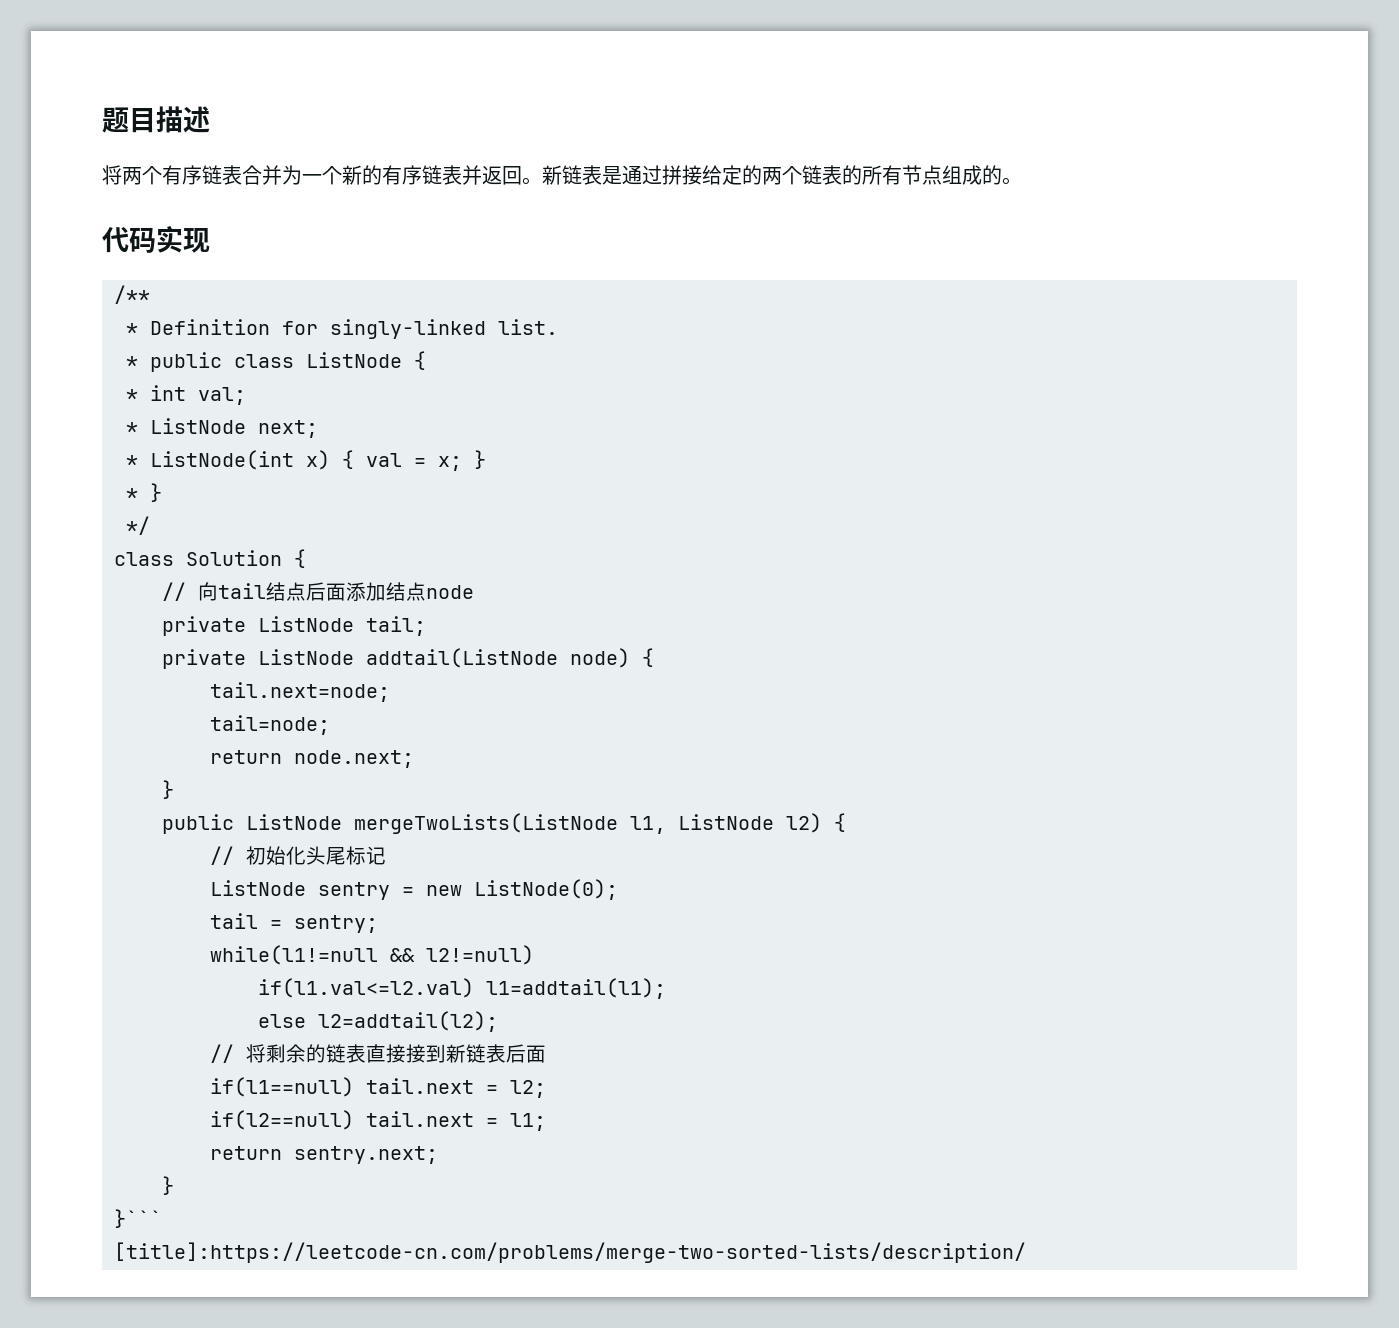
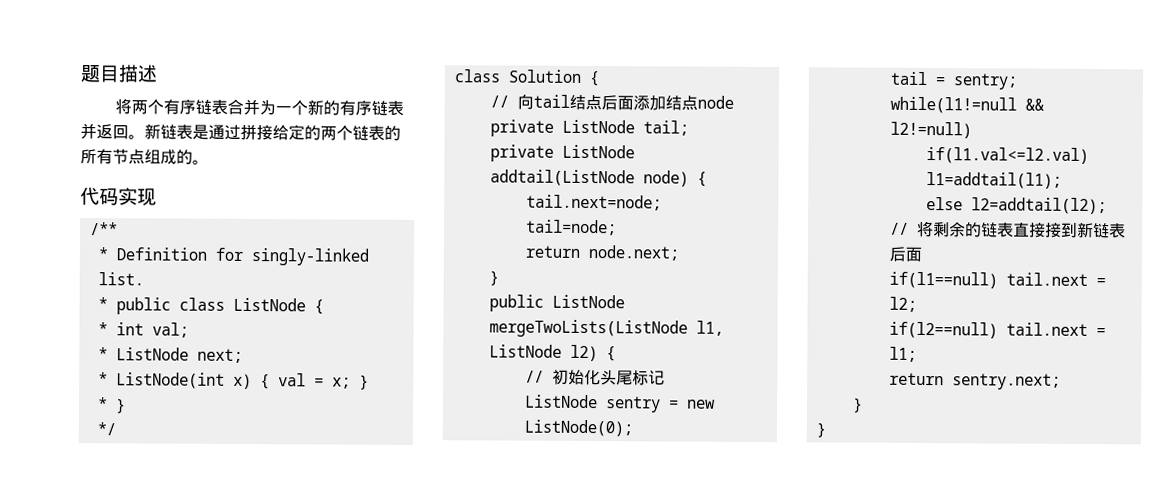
[114,1209,162,1228] [114,1242,1026,1263] }``` // [title]:https://leetcode-cn.com/problems/merge-two-sorted-lists/description/ -> [815,422,826,438] }

